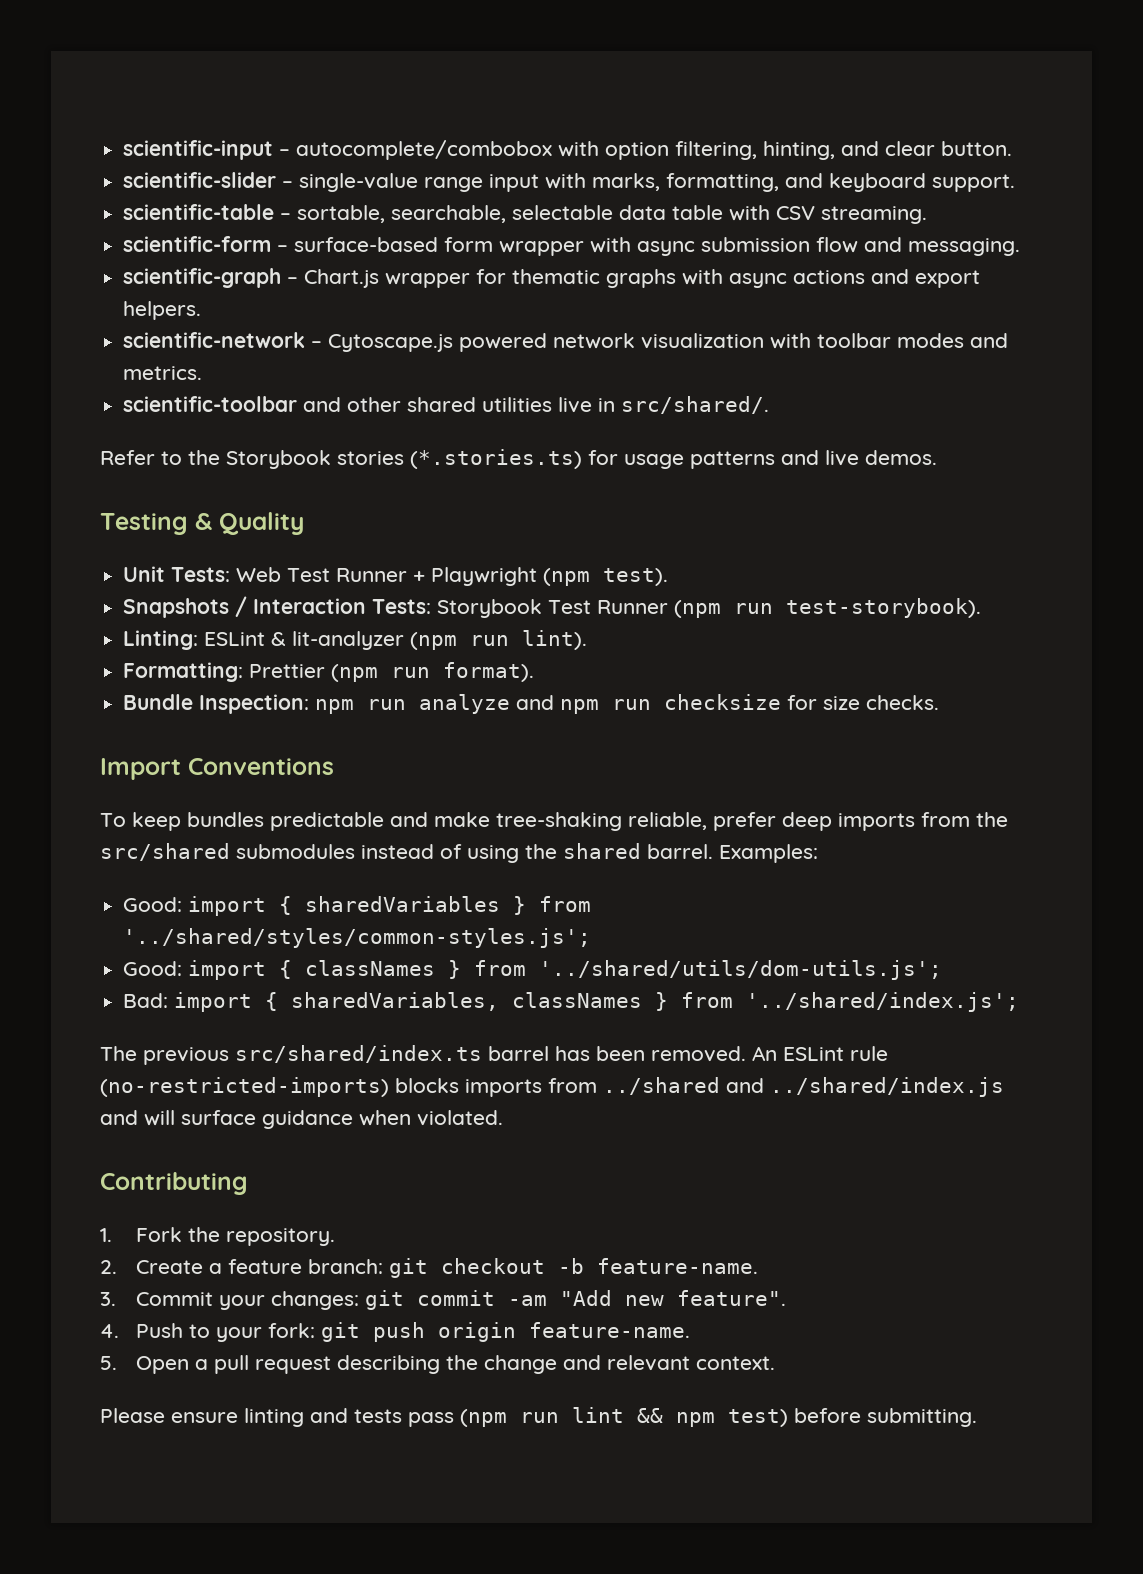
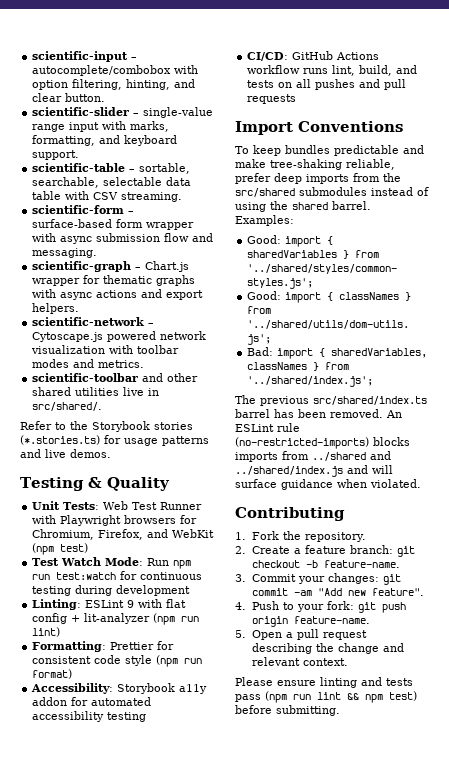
[413,567,669,586] [123,596,982,618] [123,630,287,650] + Playwright (npm test). // Snapshots / Interaction Tests: Storybook Test Runner (npm run test-storybook). // Linting: ESLint & -> [32,515,198,526] [32,529,215,540] [32,543,89,555] [32,557,192,569] [32,571,203,580] [32,585,191,596] [32,599,187,610] [32,613,81,624] with Playwright browsers for Chromium, Firefox, and WebKit (npm test) // Test Watch Mode: Run npm run test:watch for continuous testing during development // Linting: ESLint 9 with flat config +
[522,630,588,650] lint). -> [32,627,61,637] lint)
[331,662,535,682] [123,694,940,714] (npm run format). // Bundle Inspection: npm run analyze and npm run checksize for size checks. -> [157,641,175,650] [32,655,203,667] [32,669,73,679] [31,683,208,694] [32,697,152,706] [32,711,147,722] [247,51,380,61] [247,65,418,76] [247,79,407,90] [247,94,297,104] for consistent code style (npm run format) // Accessibility: Storybook a11y addon for automated accessibility testing // CI/CD: GitHub Actions workflow runs lint, build, and tests on all pushes and pull requests

